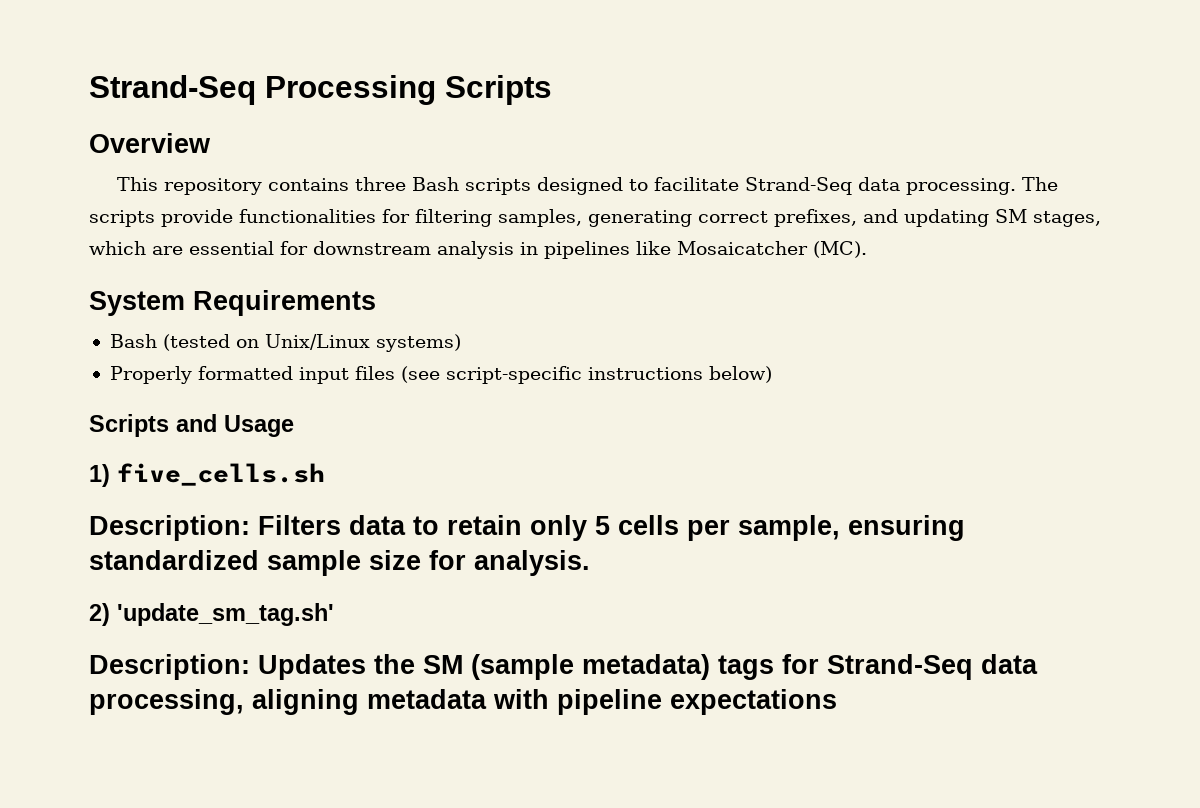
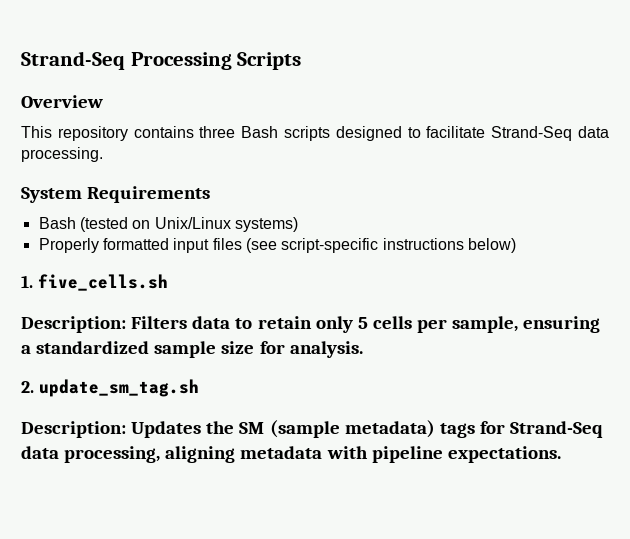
[1022,177,1059,191] [89,209,1101,227] [89,241,867,259] The scripts provide functionalities for filtering samples, generating correct prefixes, and updating SM stages, which are essential for downstream analysis in pipelines like Mosaicatcher (MC). -> (103, 154) none
[89,414,294,437] [89,464,110,487] Scripts and Usage // 1) -> [21,275,33,288] 1.
(965, 528) none -> [21,345,31,354] a
[89,603,334,626] 2) 'update_sm_tag.sh' -> [21,379,199,397] 2. update_sm_tag.sh
[670,689,837,715] expectations -> [447,446,561,463] expectations.

